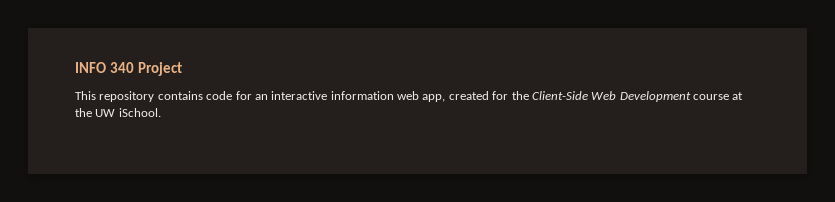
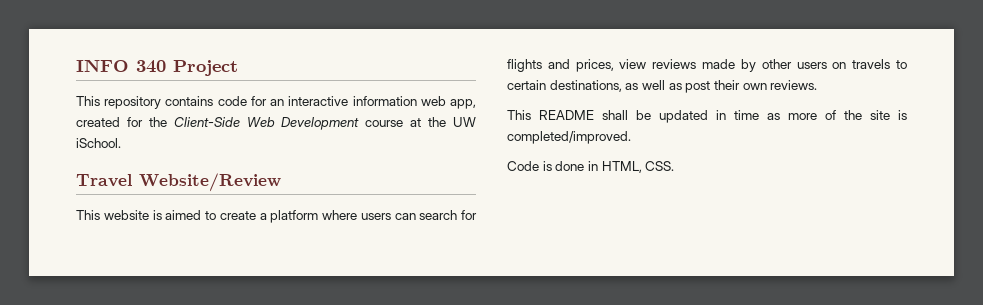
(161, 112) none -> [76,173,281,192] [76,210,477,223] [507,59,907,72] [507,80,818,93] [507,110,907,123] [507,131,631,144] [507,161,675,173] // Travel Website/Review // This website is aimed to create a platform where users can search for flights and prices, view reviews made by other users on travels to certain destinations, as well as post their own reviews. // This README shall be updated in time as more of the site is completed/improved. // Code is done in HTML, CSS.

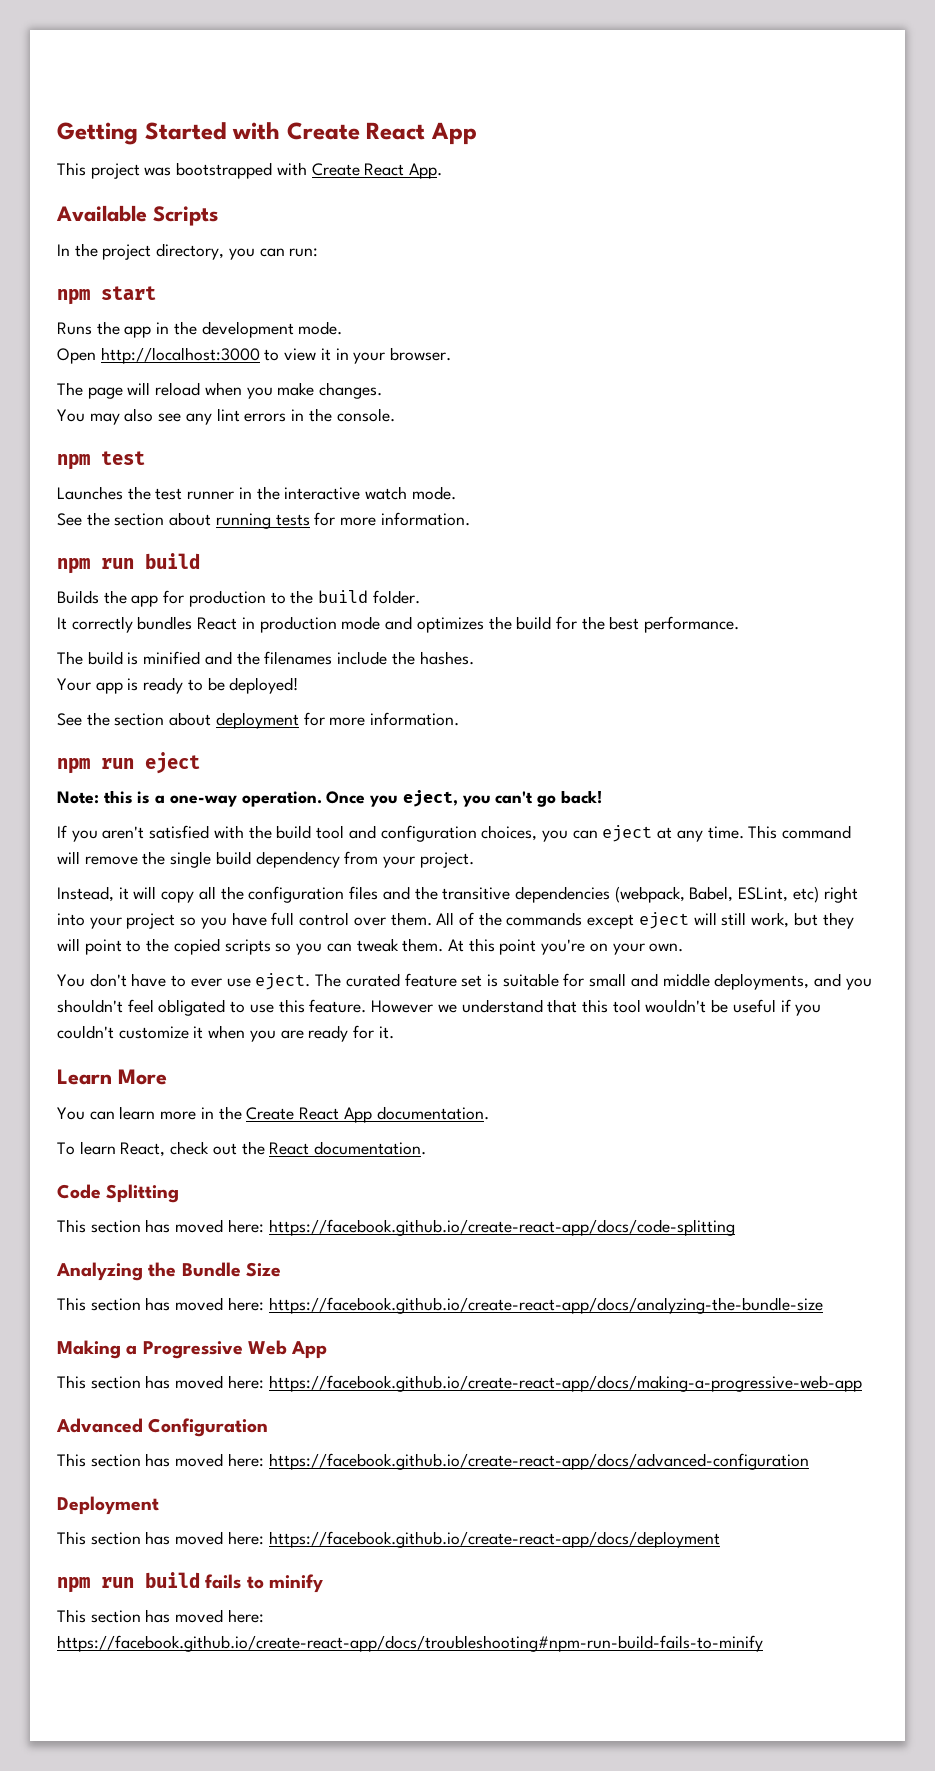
[76,59,238,76] [76,96,477,109] [76,117,477,130] [76,138,121,148] [76,173,281,192] [76,210,477,223] [507,59,907,72] [507,80,818,93] [507,110,907,123] [507,131,631,144] [507,161,675,173] INFO 340 Project // This repository contains code for an interactive information web app, created for the Client-Side Web Development course at the UW iSchool. // Travel Website/Review // This website is aimed to create a platform where users can search for flights and prices, view reviews made by other users on travels to certain destinations, as well as post their own reviews. // This README shall be updated in time as more of the site is completed/improved. // Code is done in HTML, CSS. -> [57,122,478,145] [57,162,443,179] [56,205,218,226] [57,243,319,260] [57,286,156,305] [57,321,343,338] [57,347,452,364] [57,382,383,399] [57,408,395,425] [57,451,145,470] [57,486,456,500] [57,512,470,529] [57,553,200,574] [57,590,420,607] [57,616,740,633] [57,651,474,665] [57,677,299,694] [57,712,460,729] [57,752,200,774] [57,790,602,807] [57,825,852,842] [57,851,474,868] [57,886,858,903] [57,912,854,929] [57,938,684,955] [57,973,872,990] [57,999,822,1016] [57,1025,394,1042] [57,1069,167,1085] [57,1106,489,1123] [57,1141,427,1157] [57,1184,180,1203] [57,1219,735,1236] [56,1262,281,1281] [57,1297,823,1314] [57,1340,328,1359] [57,1375,862,1392] [56,1418,269,1437] [57,1453,809,1470] [57,1496,159,1515] [57,1531,720,1548] [57,1572,323,1593] [57,1609,264,1623] [57,1635,763,1652] Getting Started with Create React App // This project was bootstrapped with Create React App. // Available Scripts // In the project directory, you can run: // npm start // Runs the app in the development mode. // Open http://localhost:3000 to view it in your browser. // The page will reload when you make changes. // You may also see any lint errors in the console. // npm test // Launches the test runner in the interactive watch mode. // See the section about running tests for more information. // npm run build // Builds the app for production to the build folder. // It correctly bundles React in production mode and optimizes the build for the best performance. // The build is minified and the filenames include the hashes. // Your app is ready to be deployed! // See the section about deployment for more information. // npm run eject // Note: this is a one-way operation. Once you eject, you can't go back! // If you aren't satisfied with the build tool and configuration choices, you can eject at any time. This command will remove the single build dependency from your project. // Instead, it will copy all the configuration files and the transitive dependencies (webpack, Babel, ESLint, etc) right into your project so you have full control over them. All of the commands except eject will still work, but they will point to the copied scripts so you can tweak them. At this point you're on your own. // You don't have to ever use eject. The curated feature set is suitable for small and middle deployments, and you shouldn't feel obligated to use this feature. However we understand that this tool wouldn't be useful if you couldn't customize it when you are ready for it. // Learn More // You can learn more in the Create React App documentation. // To learn React, check out the React documentation. // Code Splitting // This section has moved here: https://facebook.github.io/create-react-app/docs/code-splitting // Analyzing the Bundle Size // This section has moved here: https://facebook.github.io/create-react-app/docs/analyzing-the-bundle-size // Making a Progressive Web App // This section has moved here: https://facebook.github.io/create-react-app/docs/making-a-progressive-web-app // Advanced Configuration // This section has moved here: https://facebook.github.io/create-react-app/docs/advanced-configuration // Deployment // This section has moved here: https://facebook.github.io/create-react-app/docs/deployment // npm run build fails to minify // This section has moved here: https://facebook.github.io/create-react-app/docs/troubleshooting#npm-run-build-fails-to-minify

